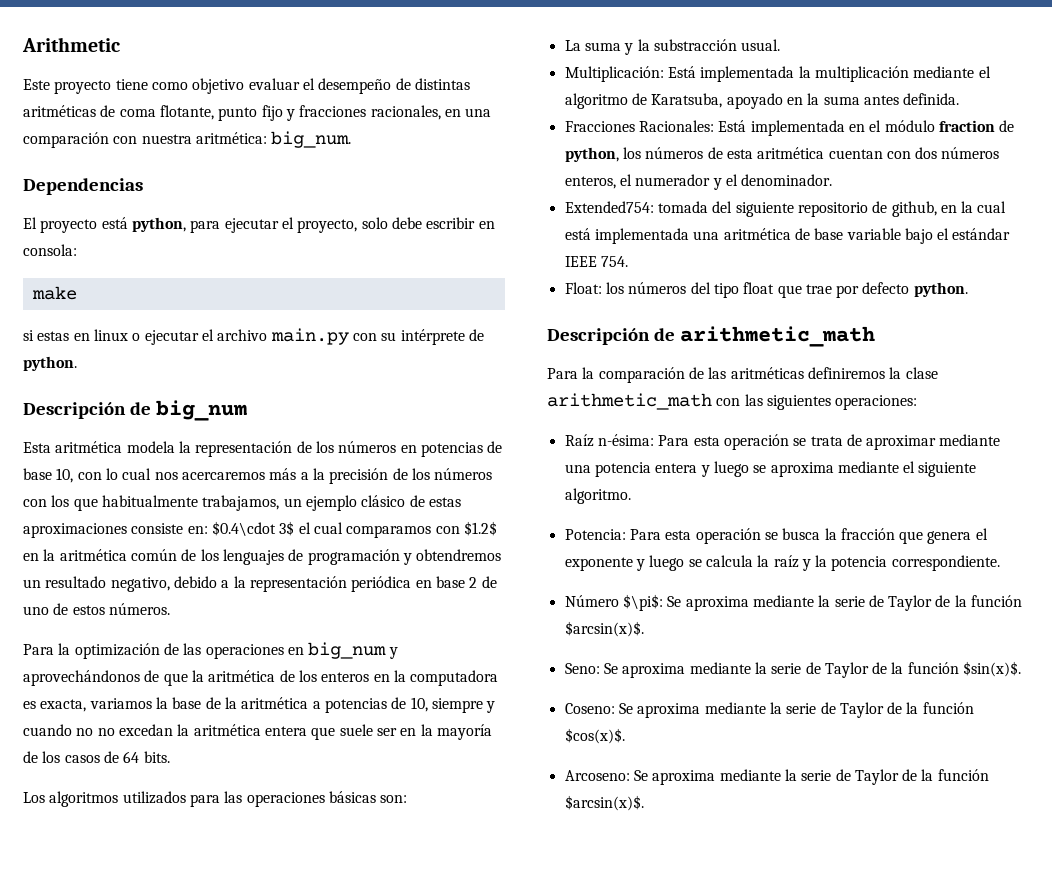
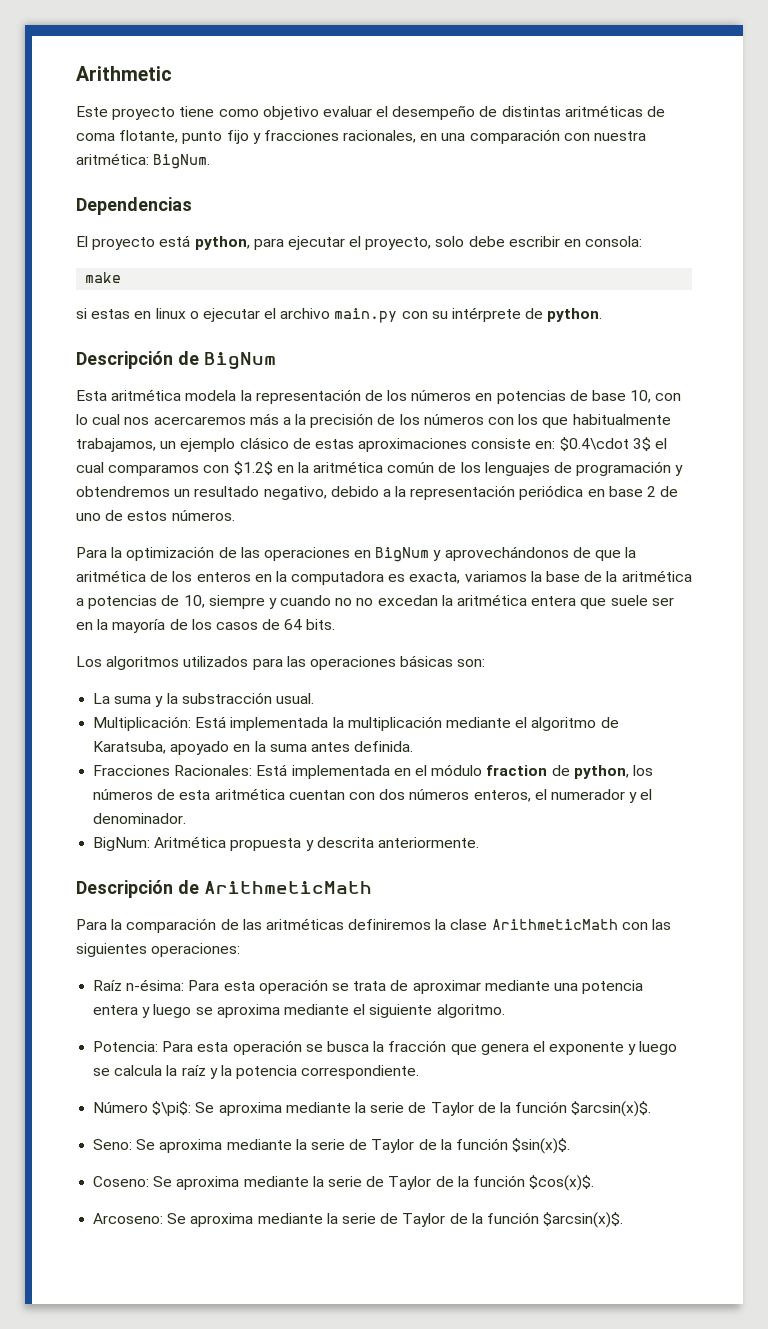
[271,131,352,148] big_num. -> [153,154,211,169] BigNum.
[155,400,247,421] big_num -> [203,352,276,370] BigNum
[308,642,387,659] big_num -> [375,547,430,562] BigNum
[564,201,1007,217] [564,228,1011,244] [564,256,628,267] [564,282,968,298] [547,326,875,347] Extended754: tomada del siguiente repositorio de github, en la cual está implementada una aritmética de base variable bajo el estándar IEEE 754. // Float: los números del tipo float que trae por defecto python. // Descripción de arithmetic_math -> [93,836,479,851] [76,880,372,898] BigNum: Aritmética propuesta y descrita anteriormente. // Descripción de ArithmeticMath
[547,393,712,410] arithmetic_math -> [491,919,618,930] ArithmeticMath

